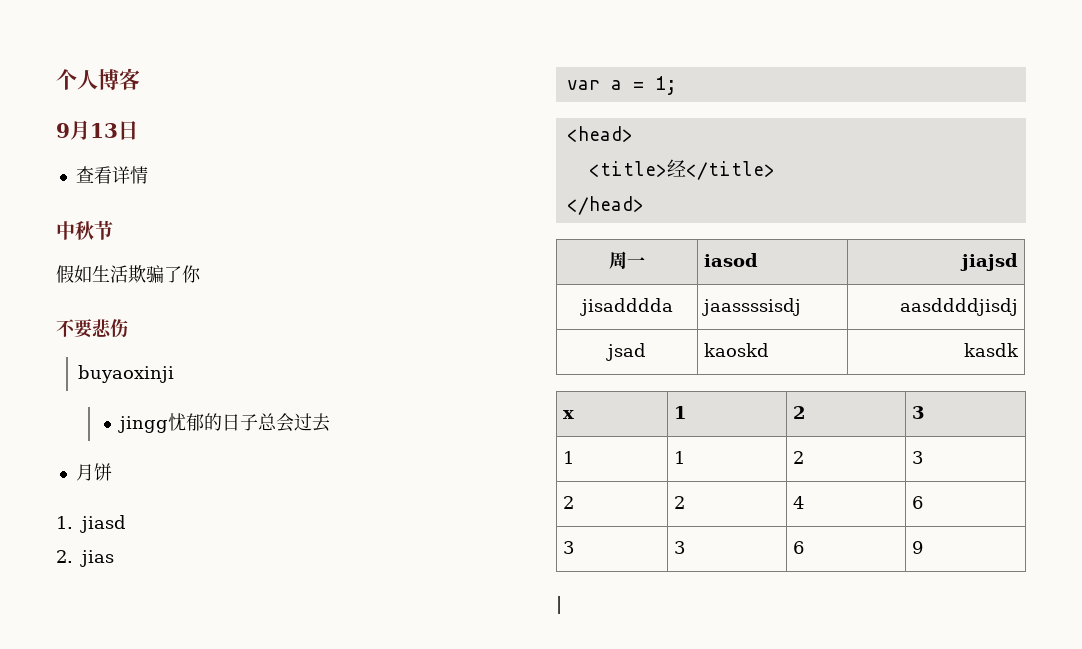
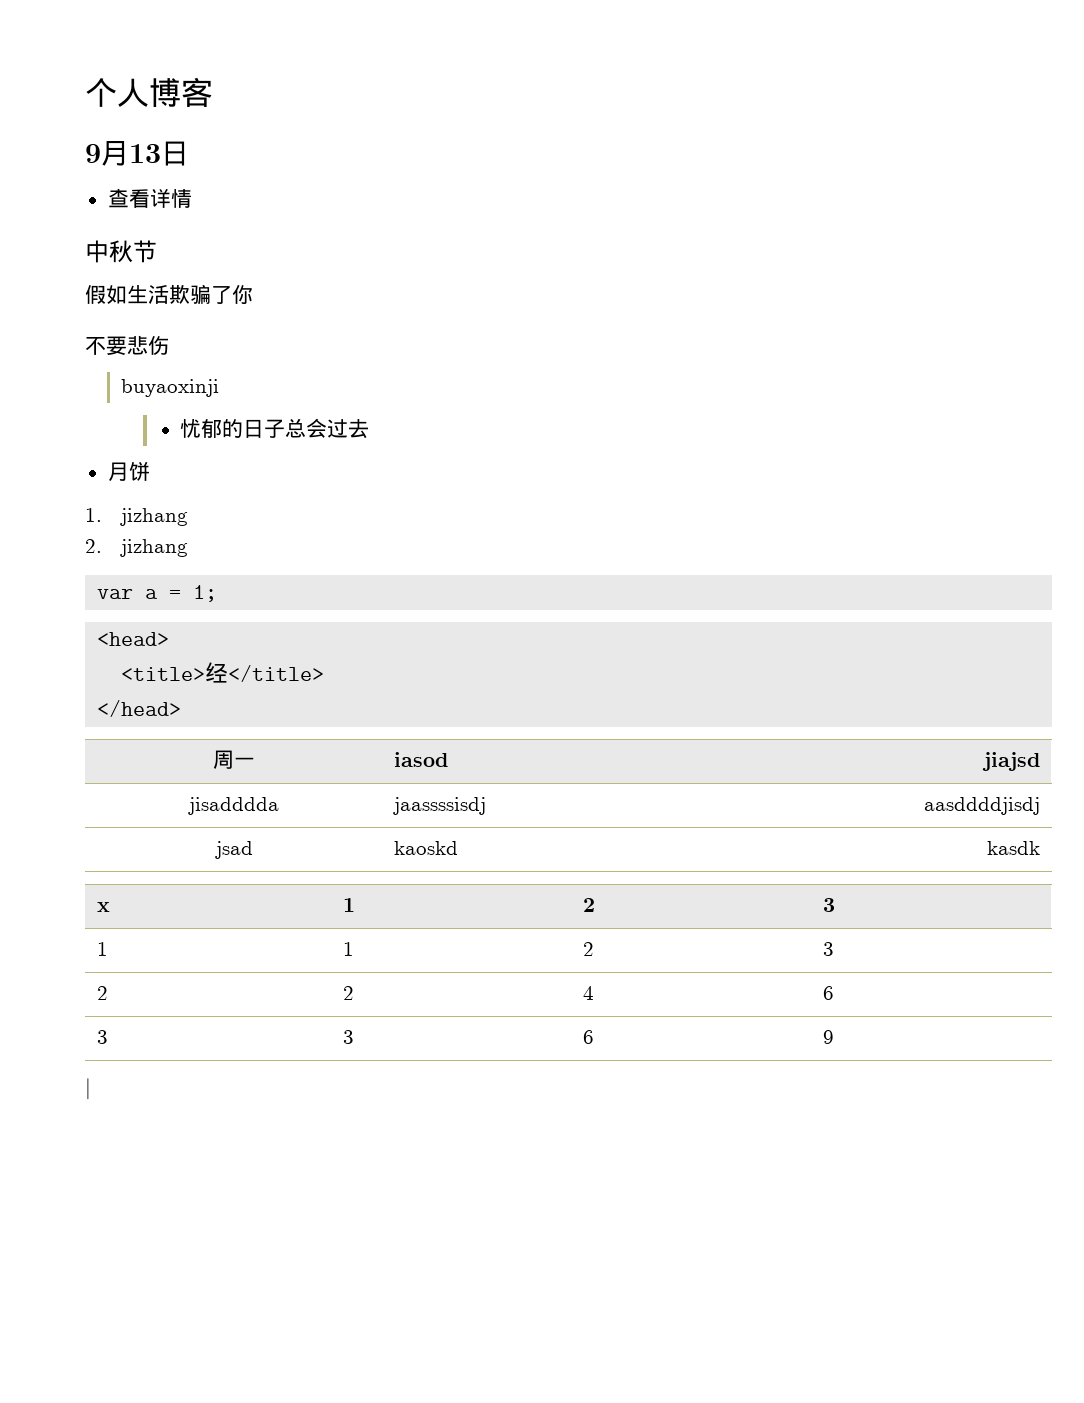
[118,416,169,433] jingg -> (220, 388) none
[80,515,126,533] jiasd -> [120,508,189,526] jizhang
[80,550,114,567] jias -> [120,539,189,557] jizhang

